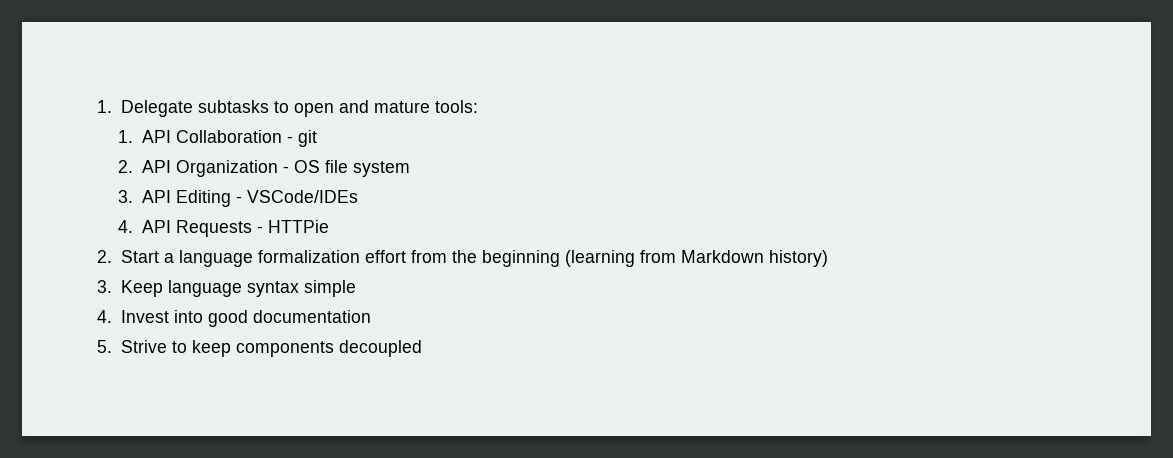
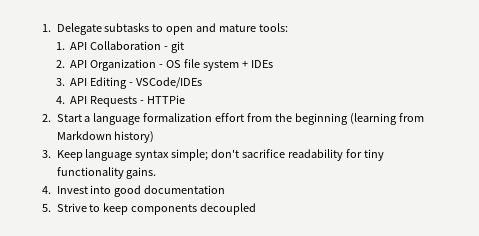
(410, 169) none -> [242,60,274,68] + IDEs
[303,280,356,297] simple -> [171,149,385,161] [56,167,157,179] simple; don't sacrifice readability for tiny functionality gains.

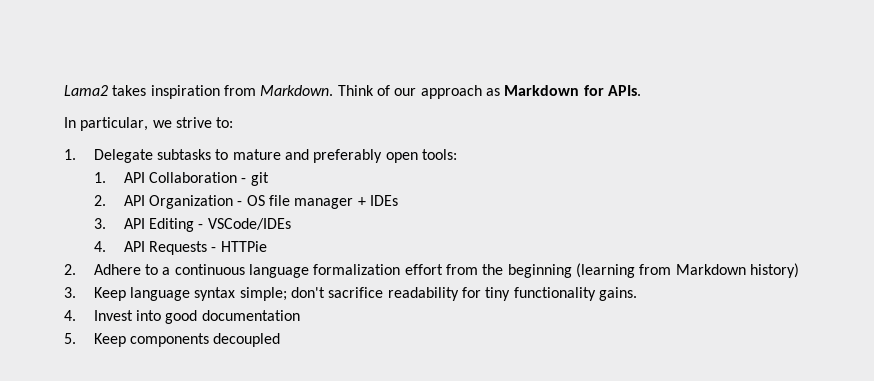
[42,23,257,35] 1. Delegate subtasks to open and mature -> [64,85,641,99] [64,117,234,131] [64,149,418,163] Lama2 takes inspiration from Markdown. Think of our approach as Markdown for APIs. // In particular, we strive to: // 1. Delegate subtasks to mature and preferably open
[203,60,240,71] system -> [294,198,354,209] manager
[56,114,91,122] Start a -> [93,264,245,275] Adhere to a continuous
[56,203,129,215] Strive to keep -> [93,333,126,347] Keep

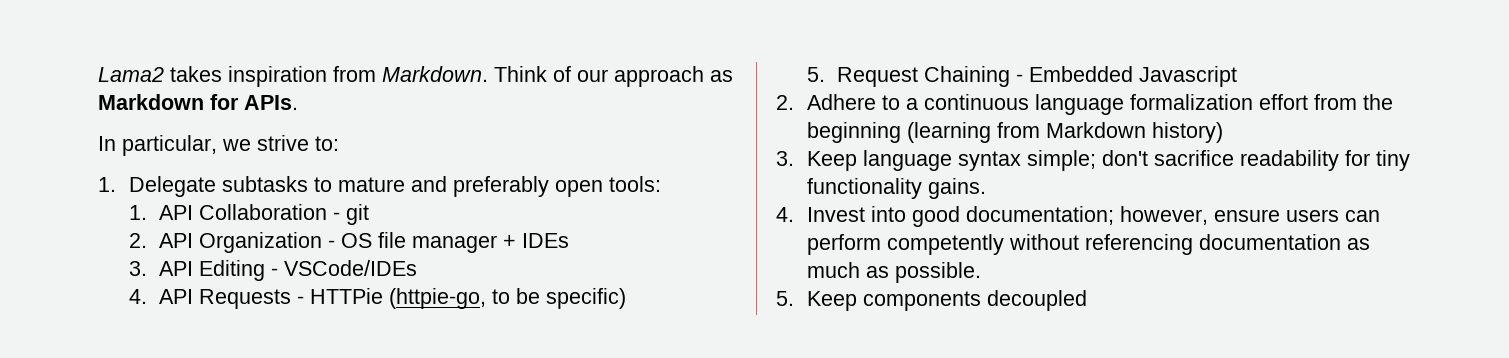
(267, 246) none -> [388,288,626,309] [806,66,1237,87] (httpie-go, to be specific) // 5. Request Chaining - Embedded Javascript
[201,310,300,321] documentation -> [965,206,1380,225] [806,234,1370,255] [806,262,981,283] documentation; however, ensure users can perform competently without referencing documentation as much as possible.

